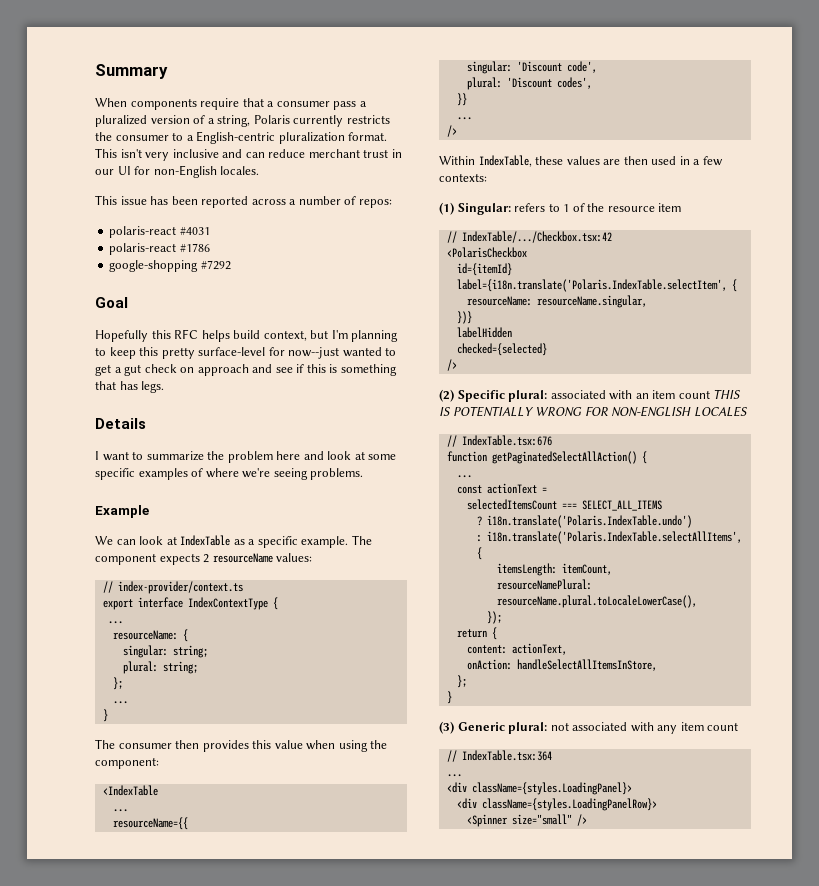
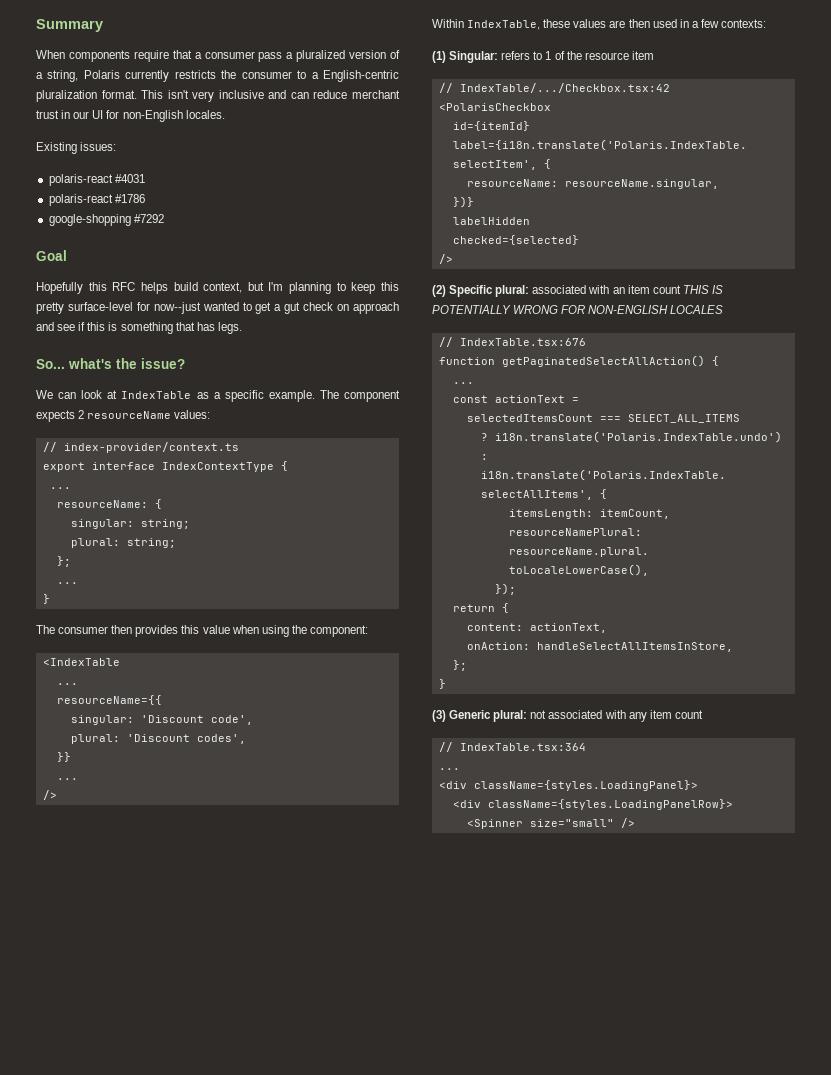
[95,195,392,208] This issue has been reported across a number of repos: -> [36,142,117,154] Existing issues:
[95,418,146,429] [95,451,397,463] [95,468,364,480] [95,505,149,518] Details // I want to summarize the problem here and look at some specific examples of where we're seeing problems. // Example -> [36,358,185,369] So... what's the issue?

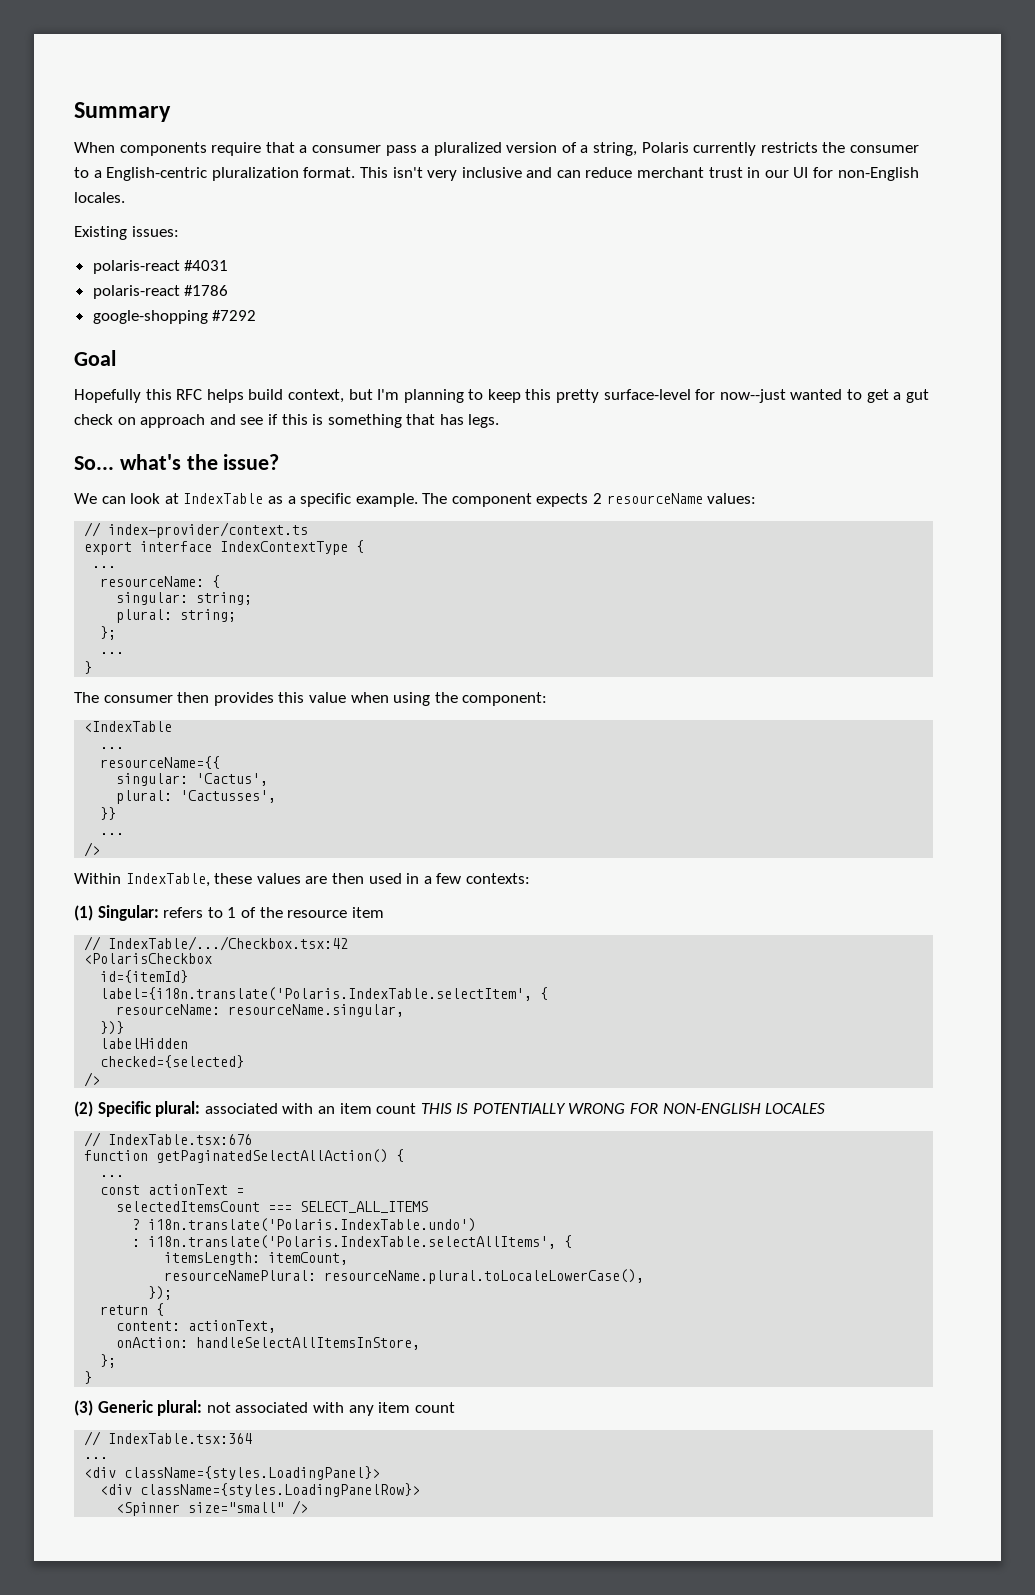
[140,715,253,725] [70,734,246,744] 'Discount code', // plural: 'Discount codes', -> [196,773,269,786] [116,790,277,804] 'Cactus', // plural: 'Cactusses',

